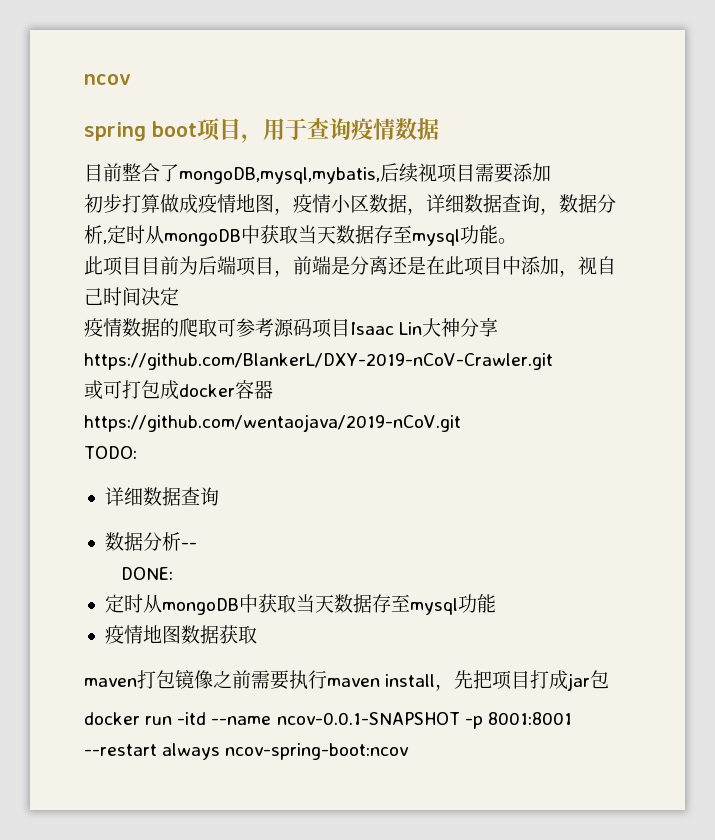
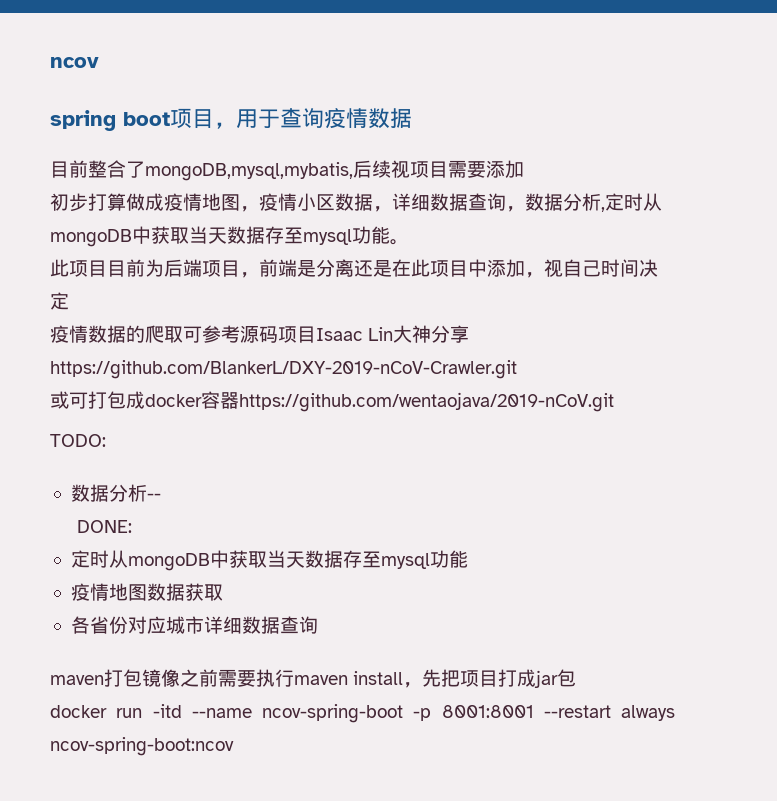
[104,487,219,506] // 详细数据查询 -> (106, 440) none
(257, 634) none -> [70,616,318,634] // 各省份对应城市详细数据查询
[276,712,460,725] ncov-0.0.1-SNAPSHOT -> [262,704,403,723] ncov-spring-boot

